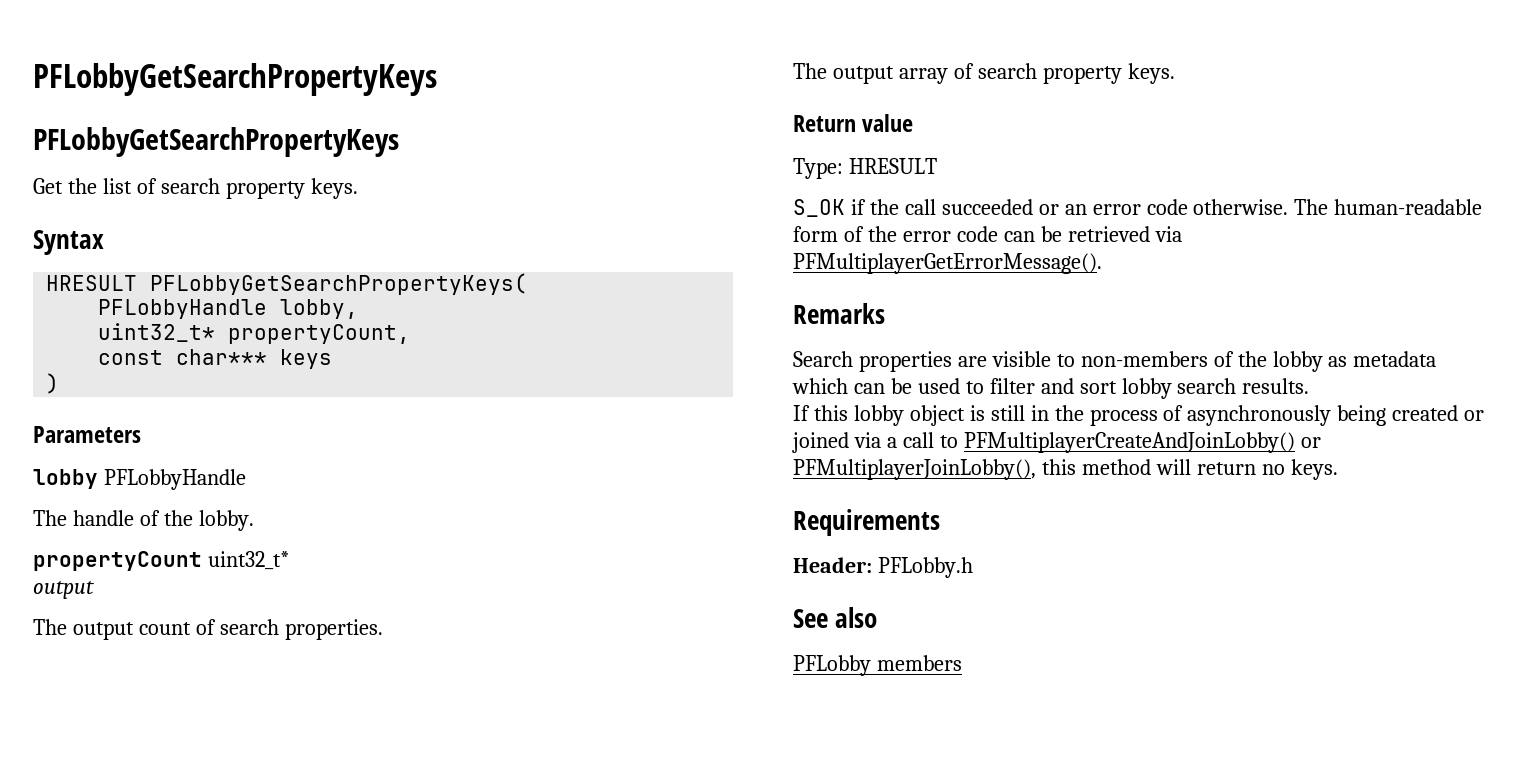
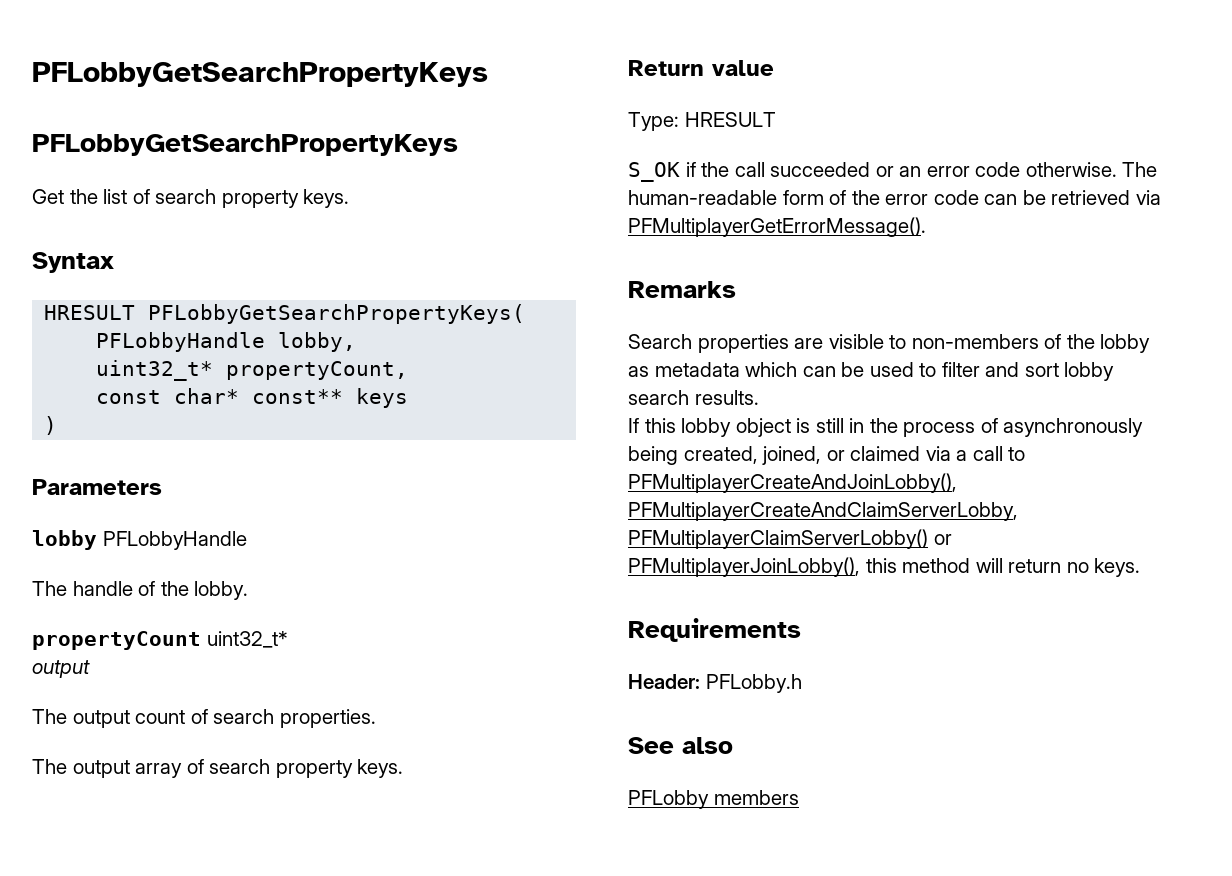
[176,349,268,365] char*** -> [174,388,344,404] char* const**
[1392,405,1485,421] [792,432,849,453] created or joined -> [683,446,921,465] created, joined, or claimed
[963,432,1295,453] PFMultiplayerCreateAndJoinLobby() -> [628,473,957,493] [628,502,1018,521] [628,529,928,549] PFMultiplayerCreateAndJoinLobby(), PFMultiplayerCreateAndClaimServerLobby, PFMultiplayerClaimServerLobby()

